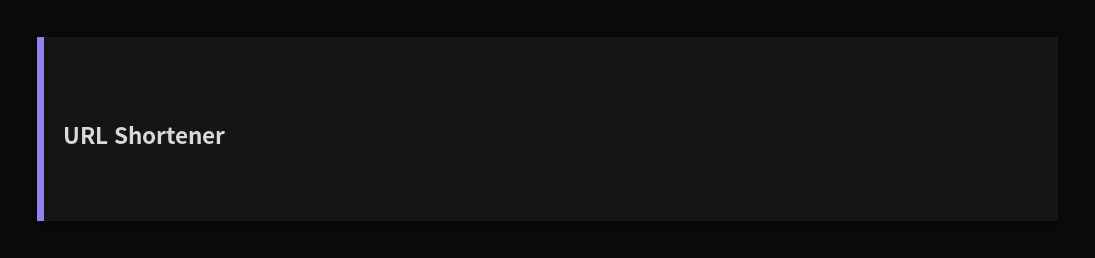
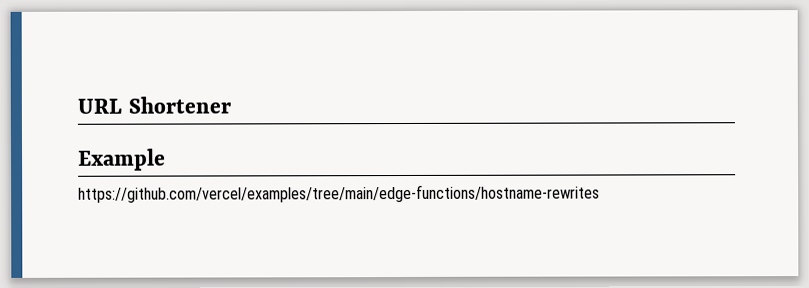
(226, 134) none -> [78,148,166,171] [78,184,600,203] // Example // https://github.com/vercel/examples/tree/main/edge-functions/hostname-rewrites

